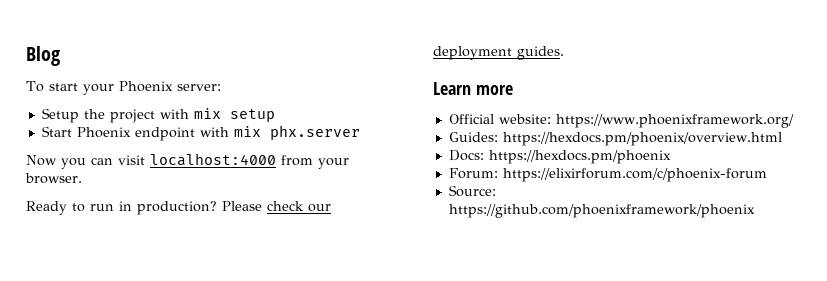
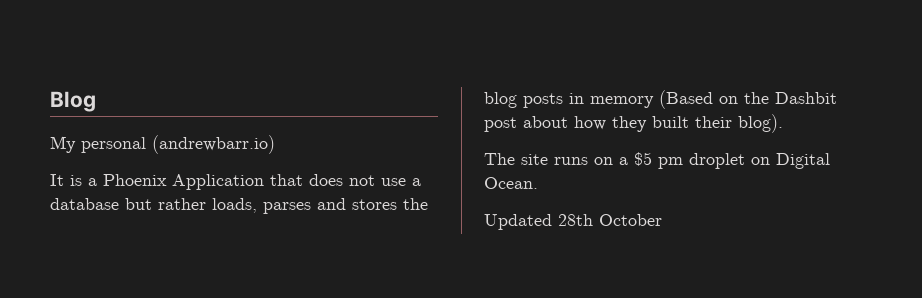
[26,81,221,95] [41,108,275,123] [41,125,360,141] [26,153,349,169] [25,173,82,184] [26,201,331,215] [433,46,564,60] [433,82,513,95] [448,114,794,128] [448,132,782,146] [448,150,671,164] [448,168,767,182] [448,185,496,197] [448,204,755,218] To start your Phoenix server: // Setup the project with mix setup // Start Phoenix endpoint with mix phx.server // Now you can visit localhost:4000 from your browser. // Ready to run in production? Please check our deployment guides. // Learn more // Official website: https://www.phoenixframework.org/ // Guides: https://hexdocs.pm/phoenix/overview.html // Docs: https://hexdocs.pm/phoenix // Forum: https://elixirforum.com/c/phoenix-forum // Source: https://github.com/phoenixframework/phoenix -> [50,135,275,154] [50,174,421,190] [50,198,428,214] [484,90,837,109] [484,114,783,133] [484,152,830,169] [484,177,538,189] [484,214,662,230] My personal (andrewbarr.io) // It is a Phoenix Application that does not use a database but rather loads, parses and stores the blog posts in memory (Based on the Dashbit post about how they built their blog). // The site runs on a $5 pm droplet on Digital Ocean. // Updated 28th October

